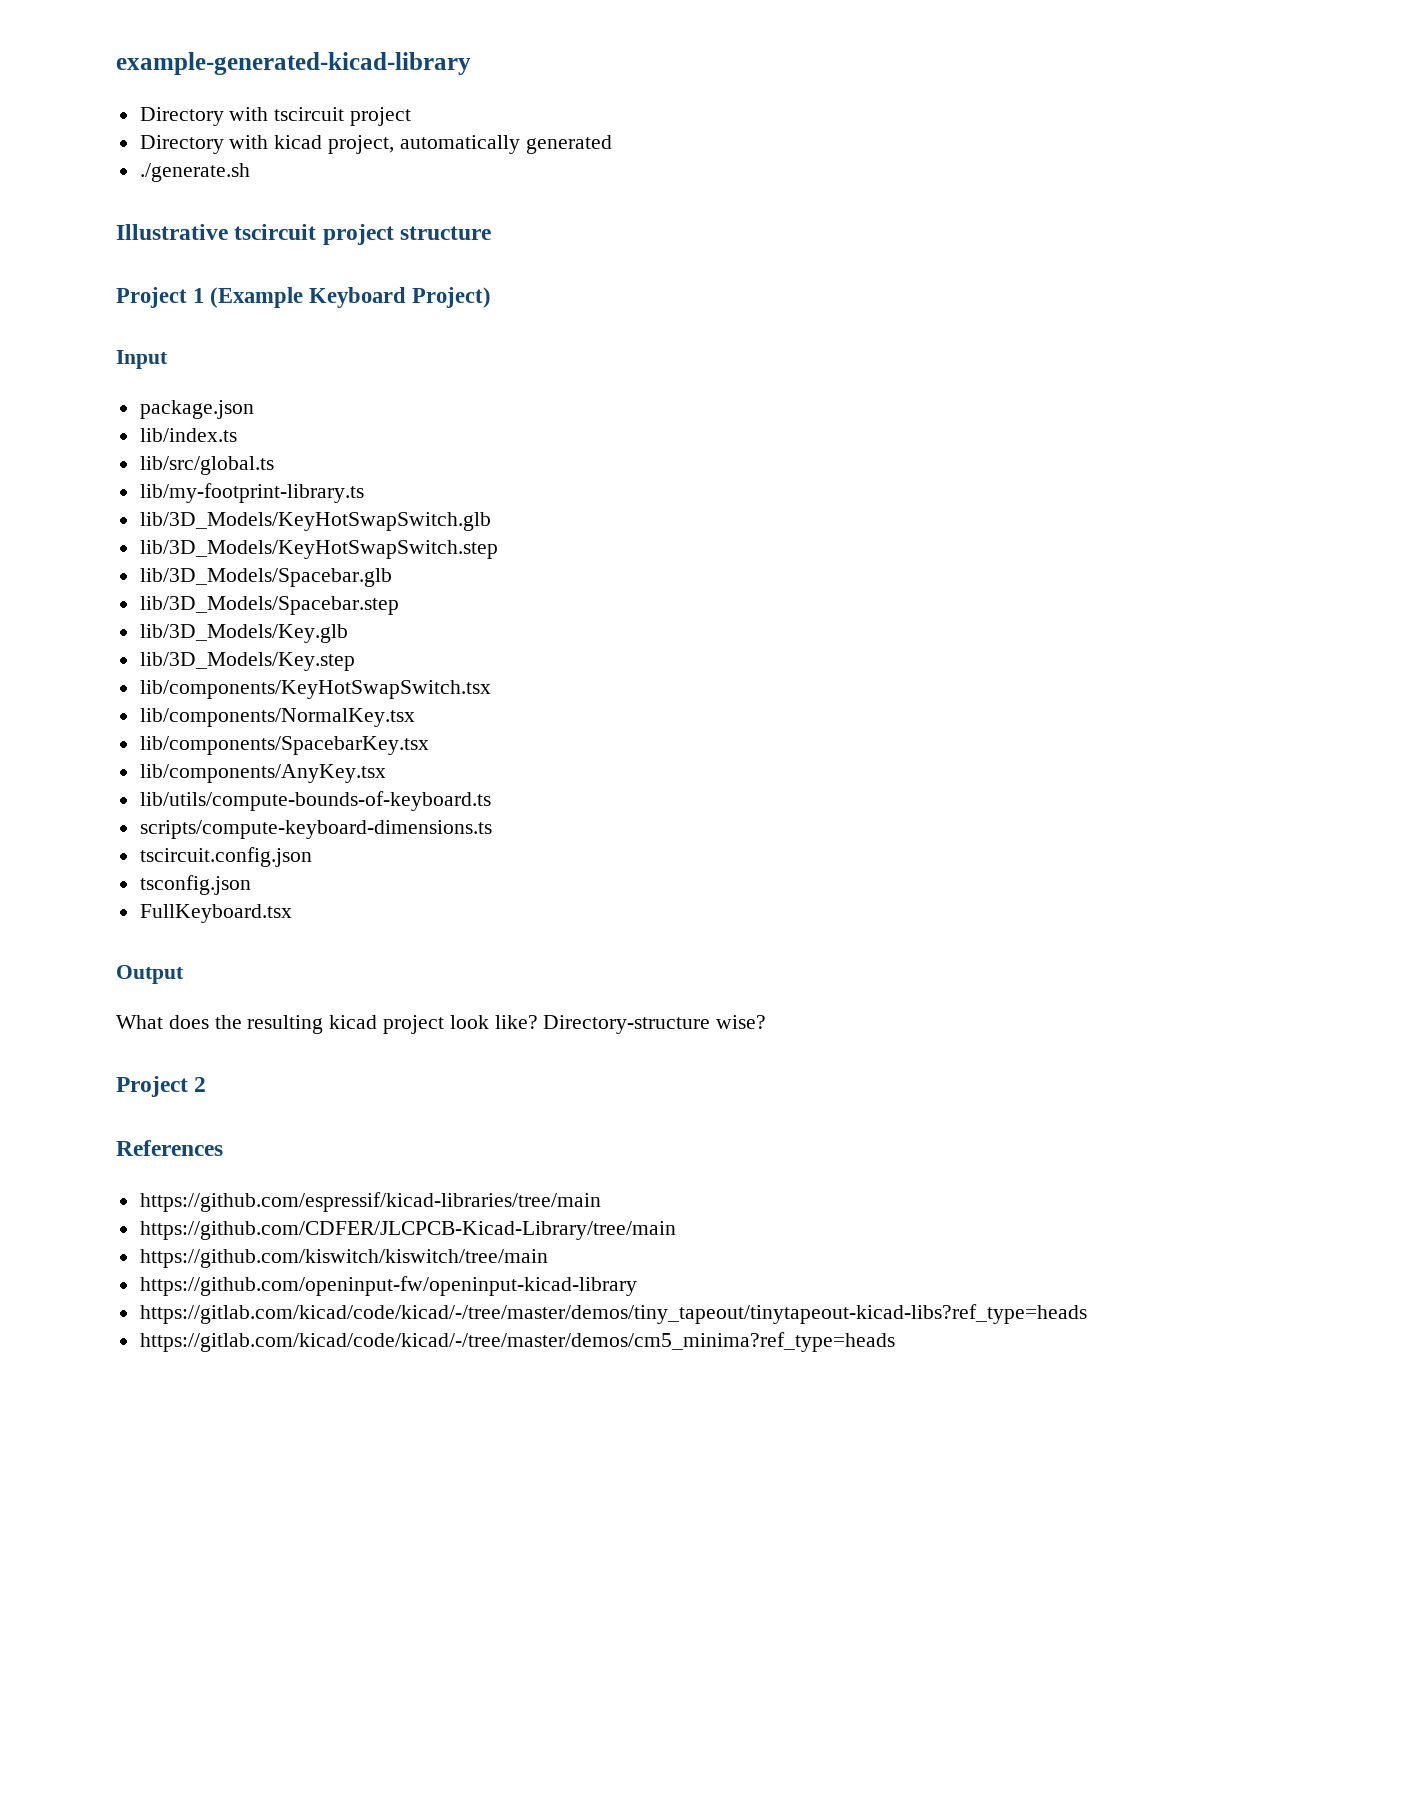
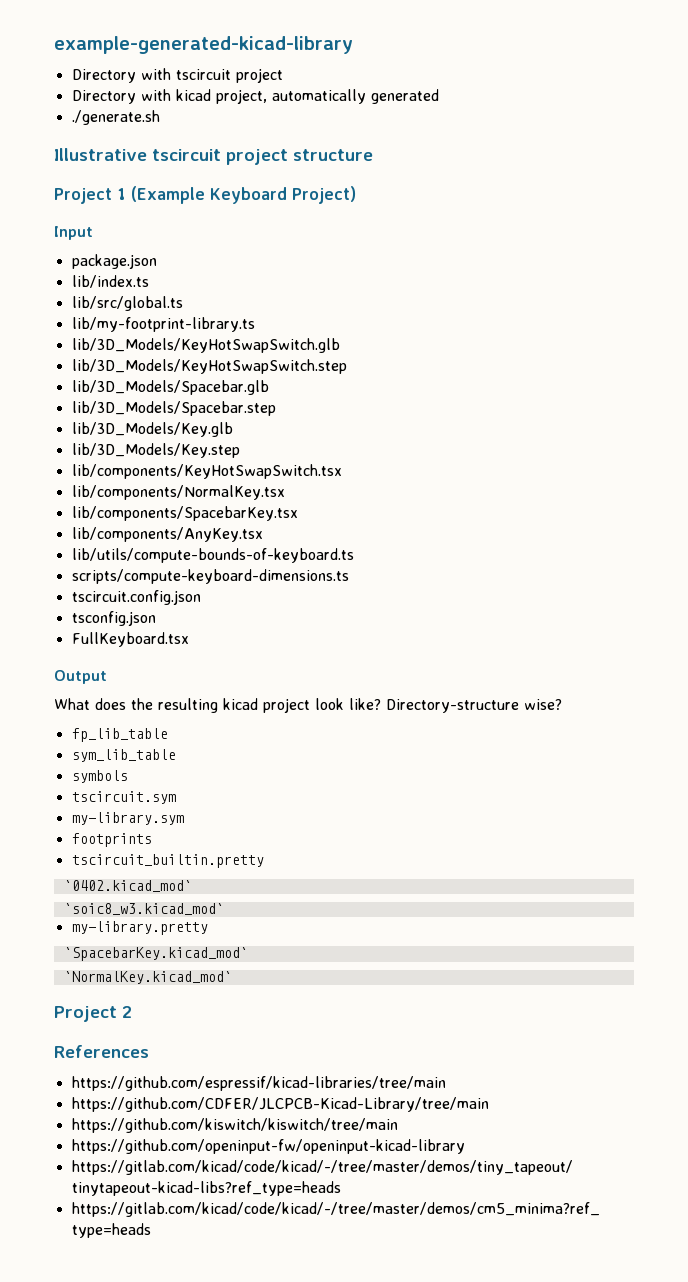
(767, 1022) none -> [71,728,168,742] [71,749,176,762] [71,770,128,783] [71,791,176,804] [71,812,184,825] [71,833,152,847] [71,854,264,868] [63,880,192,892] [63,903,224,915] [71,921,208,935] [63,947,248,961] [63,971,232,984] // fp_lib_table // sym_lib_table // symbols // tscircuit.sym // my-library.sym // footprints // tscircuit_builtin.pretty // `0402.kicad_mod` // `soic8_w3.kicad_mod` // my-library.pretty // `SpacebarKey.kicad_mod` // `NormalKey.kicad_mod`

